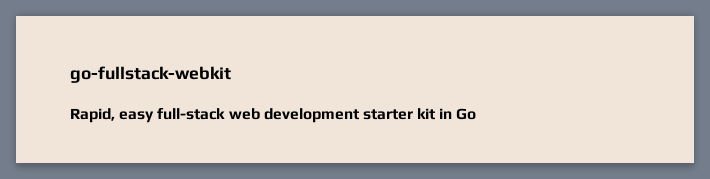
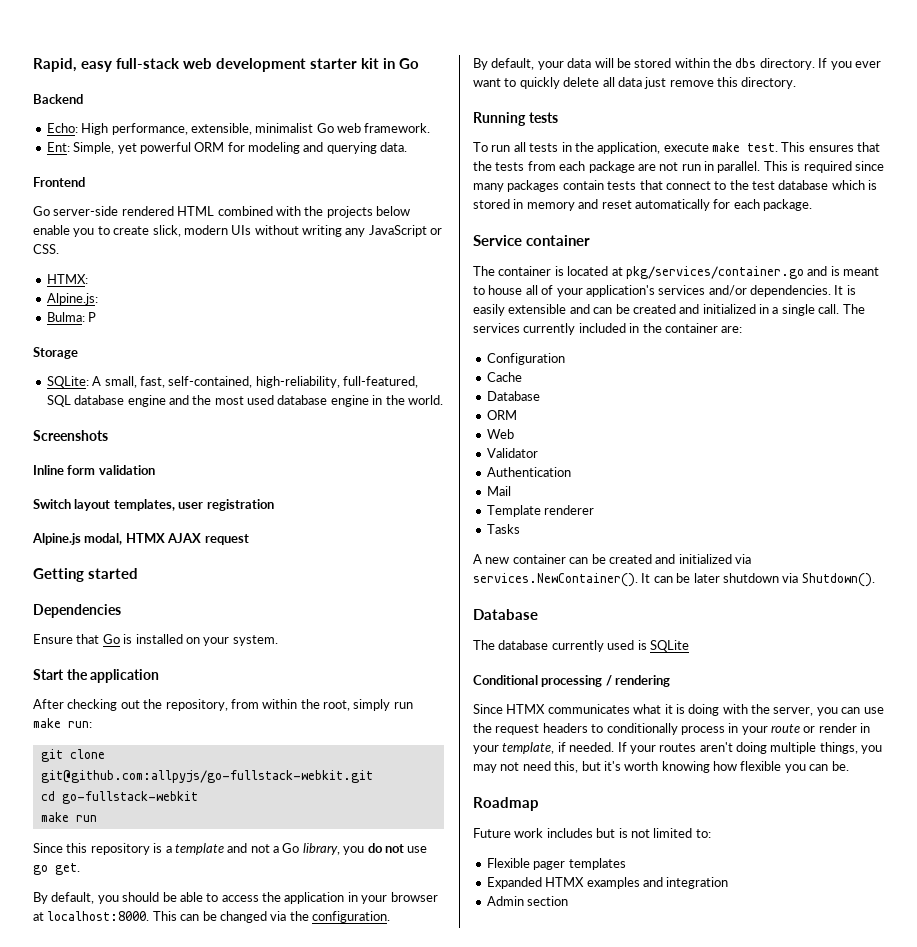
[70,66,231,83] go-fullstack-webkit // -> (33, 65) none
(477, 114) none -> [33,94,83,104] [46,123,431,135] [46,142,408,154] [33,177,85,187] [33,206,410,218] [33,225,443,237] [33,244,59,254] [46,274,88,284] [46,293,98,305] [46,312,97,322] [33,347,78,359] [46,376,418,388] [46,395,443,407] [33,430,108,441] [33,465,155,475] [33,499,274,511] [32,533,249,545] [33,568,138,582] [33,604,121,618] [33,634,278,646] [33,669,160,683] [33,699,413,711] [33,718,92,728] [40,749,105,762] [40,770,373,783] [40,791,198,804] [40,812,97,822] [33,843,428,855] [33,863,80,875] [33,892,438,904] [33,911,390,923] [473,58,881,70] [473,77,797,89] [473,112,558,126] [473,142,881,154] [473,161,884,173] [473,180,878,192] [473,199,812,211] [473,235,590,246] [473,266,879,279] [473,285,856,297] [473,304,865,316] [473,323,743,335] [486,353,565,365] [486,372,522,382] [486,391,540,401] [486,410,517,420] [486,429,514,439] [486,448,538,458] [486,467,571,477] [486,486,511,496] [486,505,595,517] [486,524,520,534] [473,554,751,564] [473,573,875,587] [473,609,538,620] [473,640,689,652] [473,675,671,687] [473,704,884,716] [473,723,871,735] [473,742,883,754] [473,761,849,773] [473,797,539,811] [473,828,711,838] [486,858,626,870] [486,877,729,889] [486,896,569,906] // Backend // Echo: High performance, extensible, minimalist Go web framework. // Ent: Simple, yet powerful ORM for modeling and querying data. // Frontend // Go server-side rendered HTML combined with the projects below enable you to create slick, modern UIs without writing any JavaScript or CSS. // HTMX: // Alpine.js: // Bulma: P // Storage // SQLite: A small, fast, self-contained, high-reliability, full-featured, SQL database engine and the most used database engine in the world. // Screenshots // Inline form validation // Switch layout templates, user registration // Alpine.js modal, HTMX AJAX request // Getting started // Dependencies // Ensure that Go is installed on your system. // Start the application // After checking out the repository, from within the root, simply run make run: // git clone git@github.com:allpyjs/go-fullstack-webkit.git // cd go-fullstack-webkit // make run // Since this repository is a template and not a Go library, you do not use go get. // By default, you should be able to access the application in your browser at localhost:8000. This can be changed via the configuration. // By default, your data will be stored within the dbs directory. If you ever want to quickly delete all data just remove this directory. // Running tests // To run all tests in the application, execute make test. This ensures that the tests from each package are not run in parallel. This is required since many packages contain tests that connect to the test database which is stored in memory and reset automatically for each package. // Service container // The container is located at pkg/services/container.go and is meant to house all of your application's services and/or dependencies. It is easily extensible and can be created and initialized in a single call. The services currently included in the container are: // Configuration // Cache // Database // ORM // Web // Validator // Authentication // Mail // Template renderer // Tasks // A new container can be created and initialized via services.NewContainer(). It can be later shutdown via Shutdown(). // Database // The database currently used is SQLite // Conditional processing / rendering // Since HTMX communicates what it is doing with the server, you can use the request headers to conditionally process in your route or render in your template, if needed. If your routes aren't doing multiple things, you may not need this, but it's worth knowing how flexible you can be. // Roadmap // Future work includes but is not limited to: // Flexible pager templates // Expanded HTMX examples and integration // Admin section

